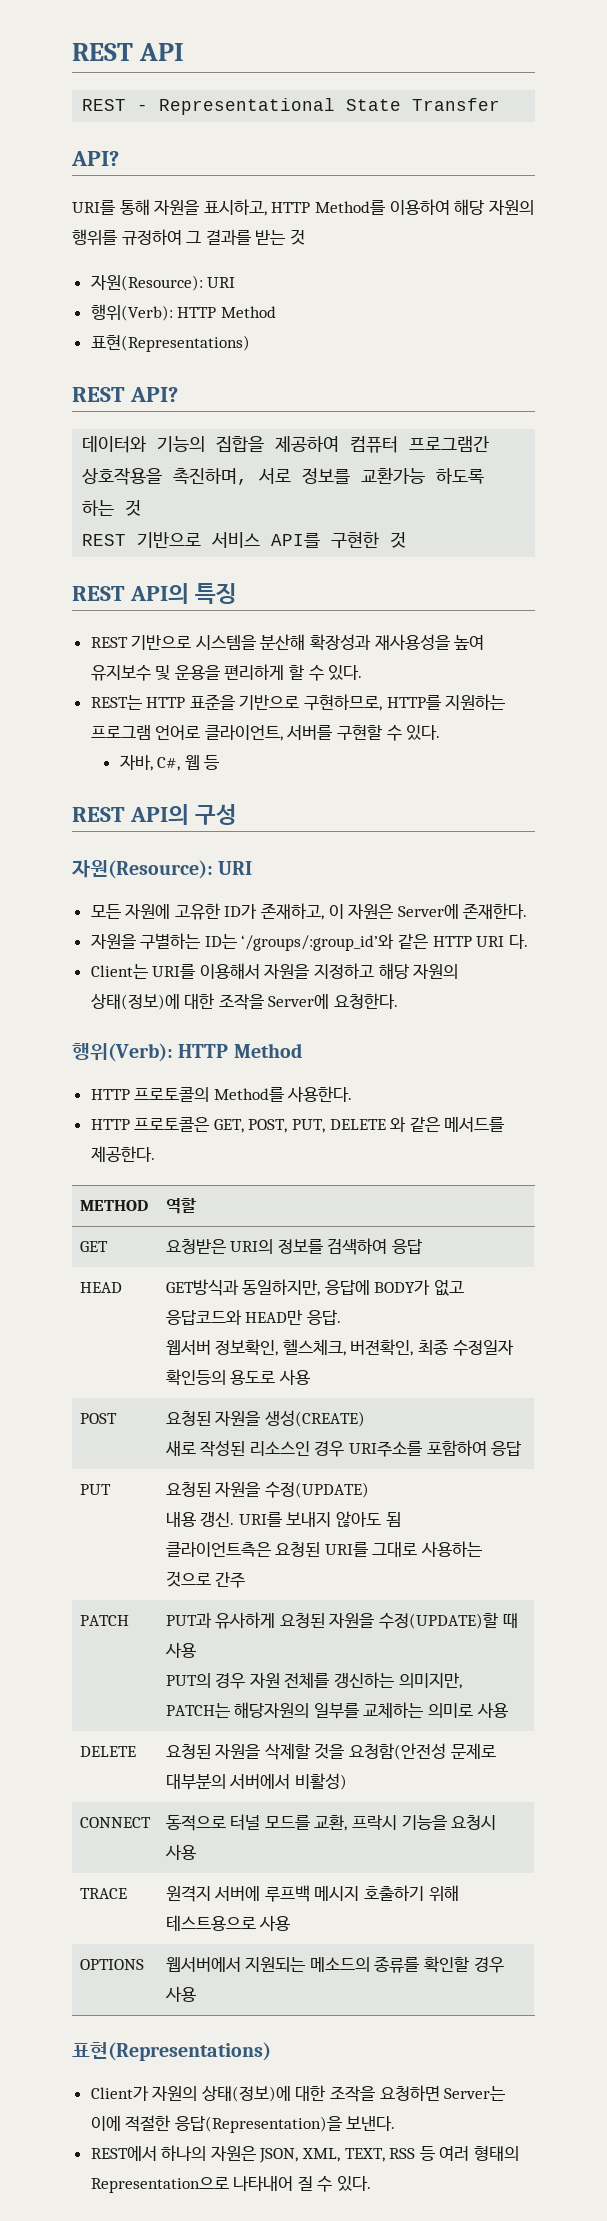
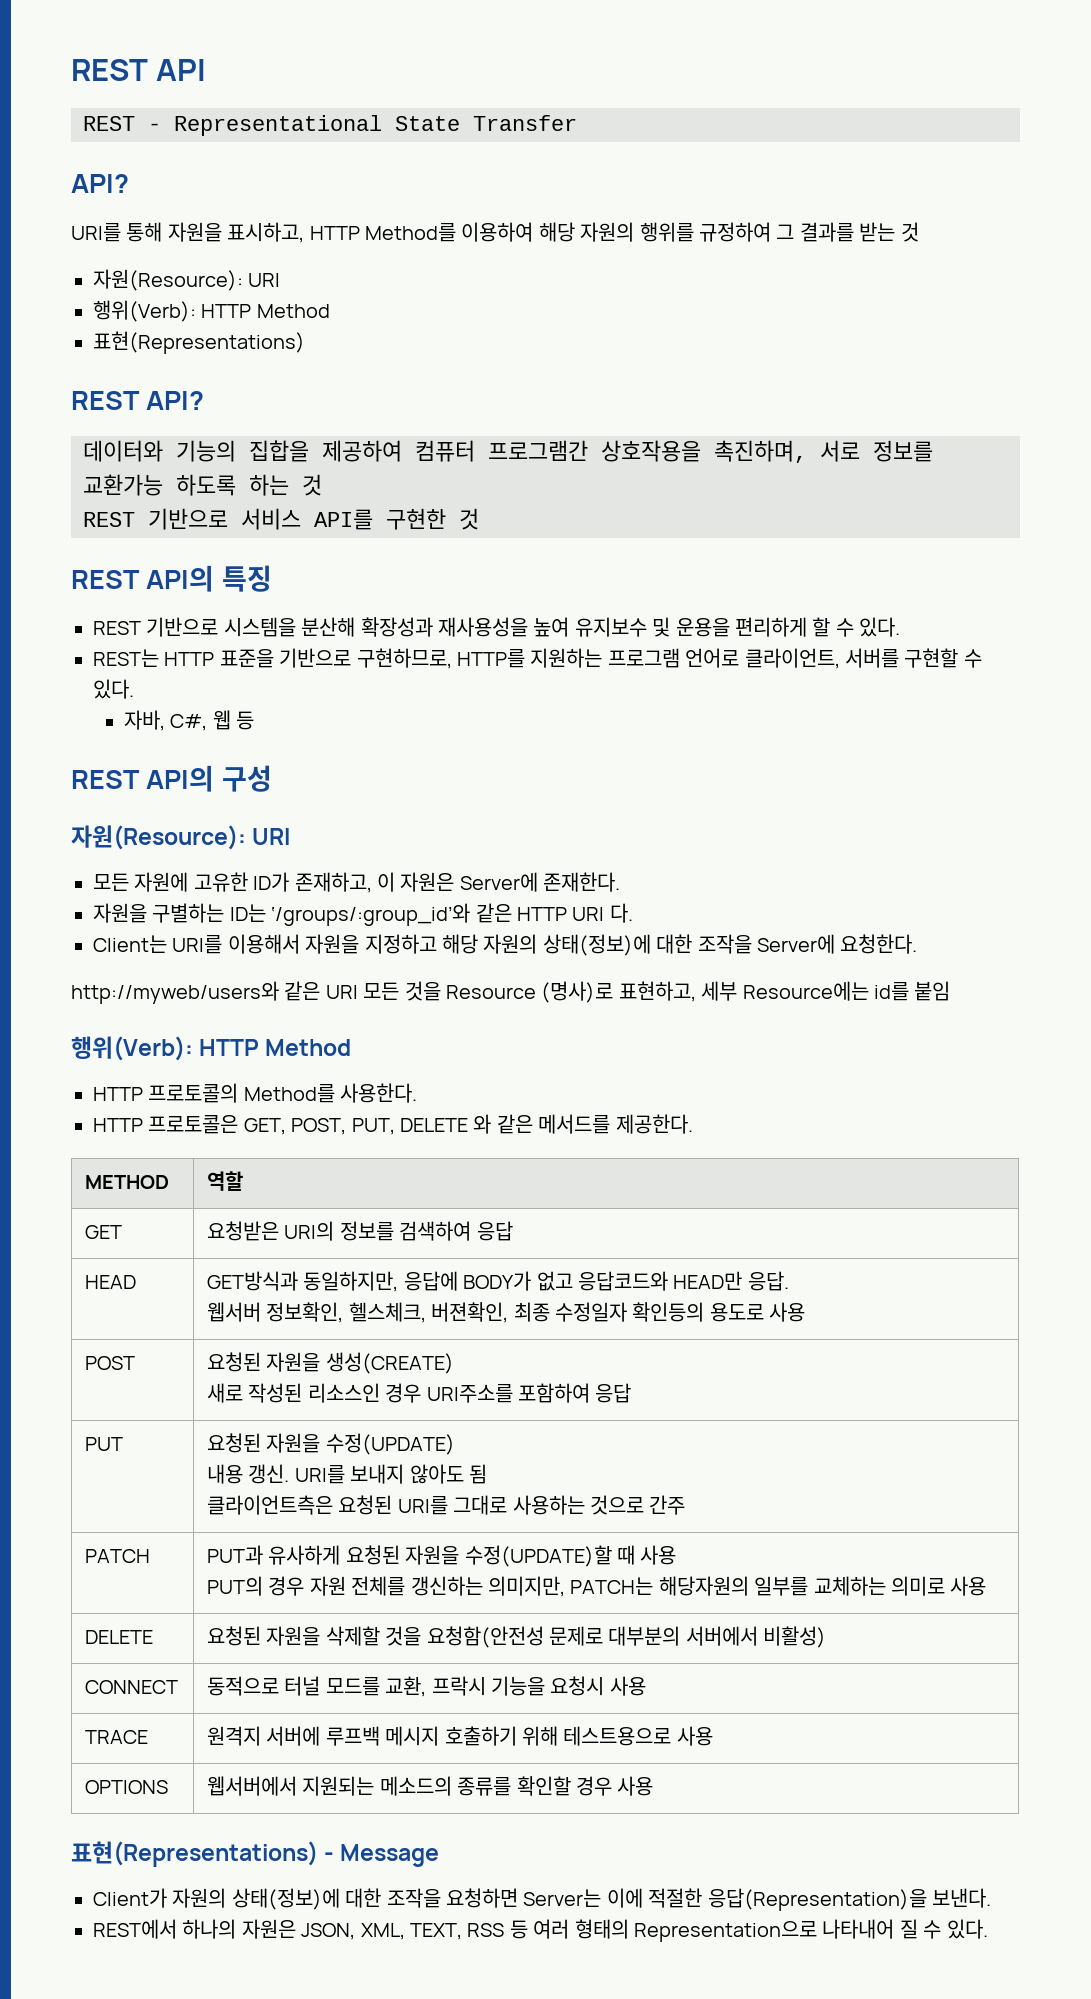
(399, 1001) none -> [71,981,951,1004] // http://myweb/users와 같은 URI 모든 것을 Resource (명사)로 표현하고, 세부 Resource에는 id를 붙임
(271, 2051) none -> [324,1844,440,1867] - Message

